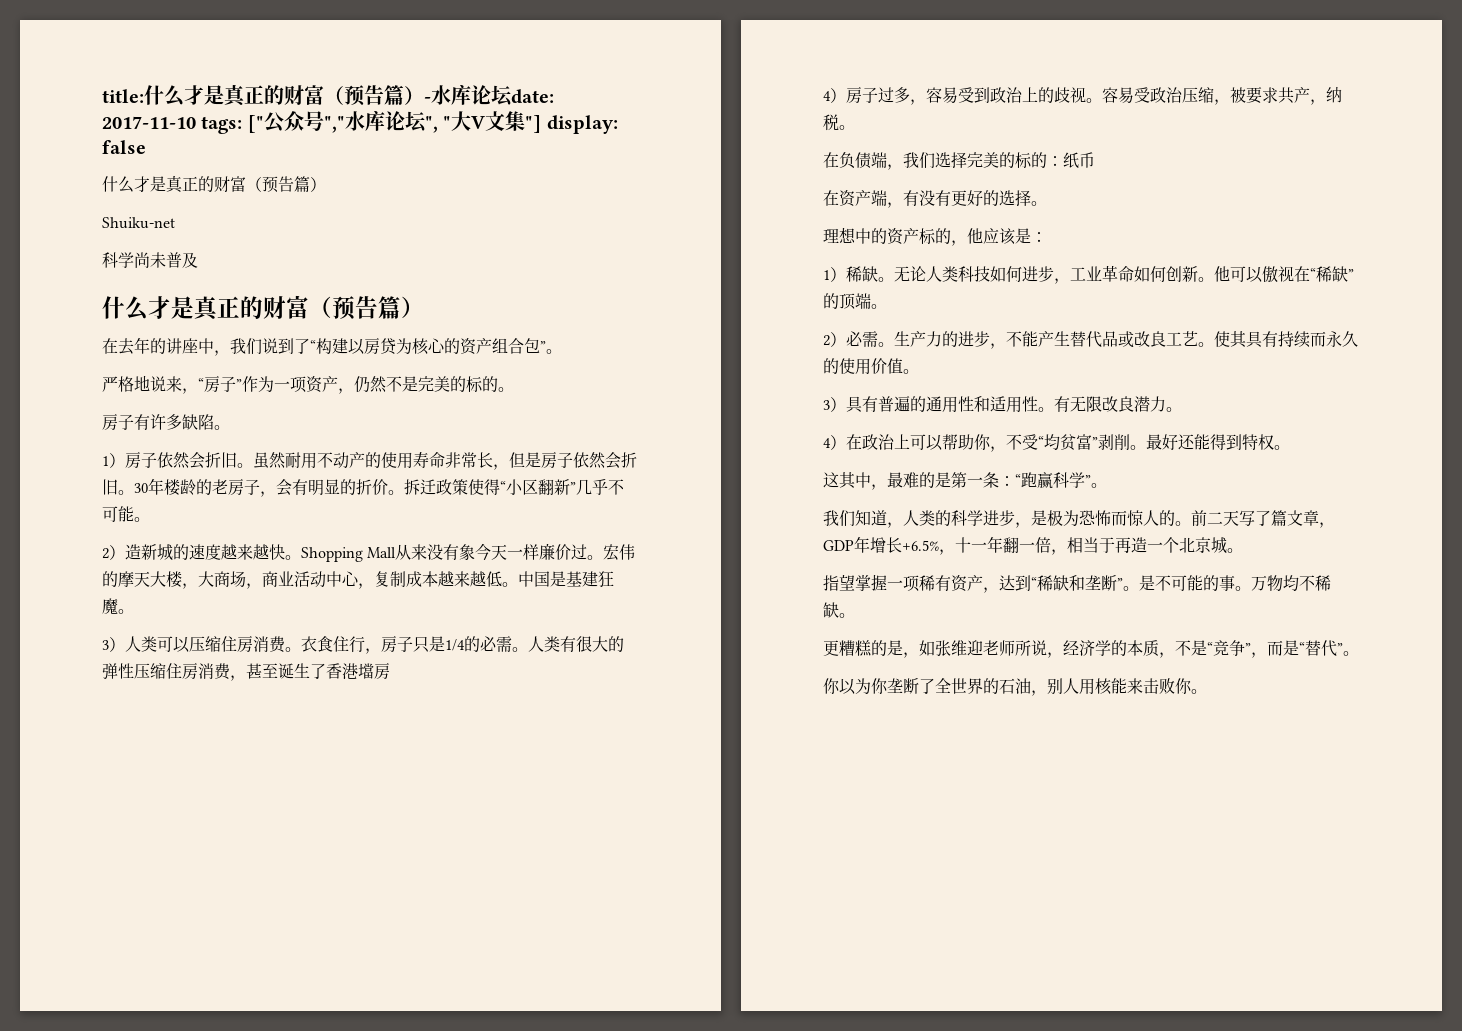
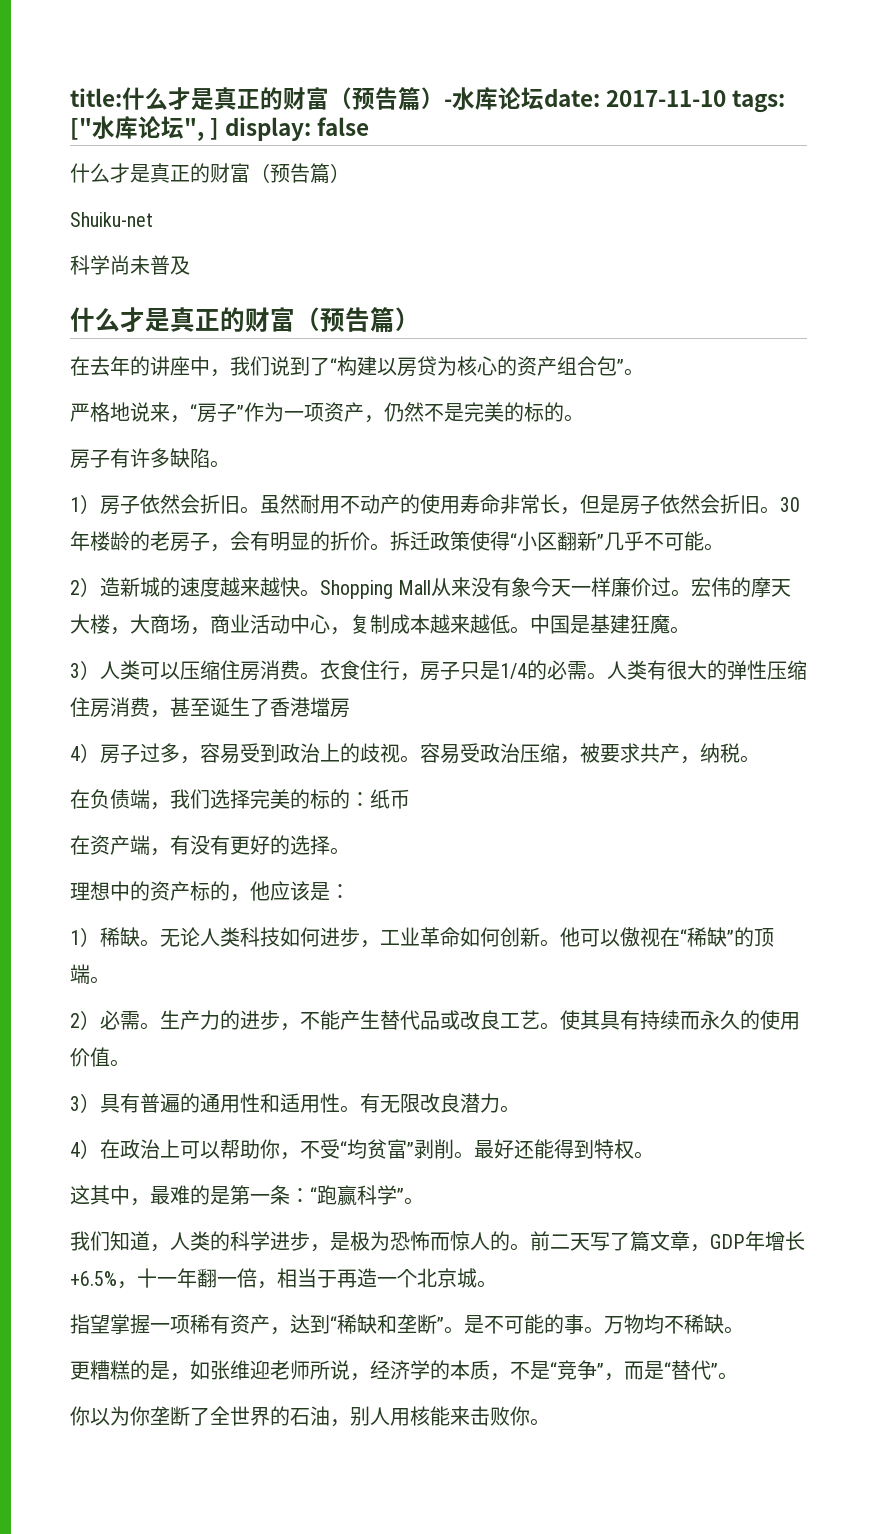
[263,111,345,133] 公众号"," -> (92, 129) none
[443,111,542,133] "大V文集"] -> [210,118,220,140] ]

